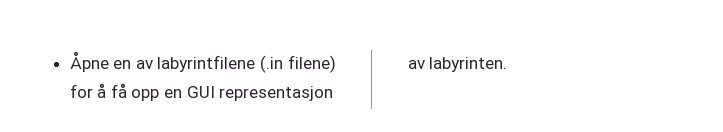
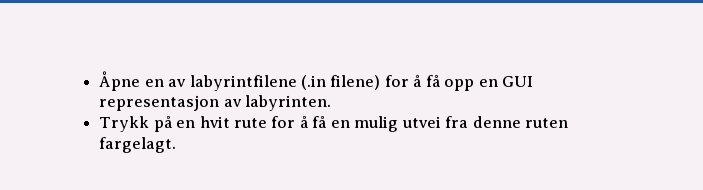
(508, 64) none -> [99,116,569,132] [99,137,177,153] // Trykk på en hvit rute for å få en mulig utvei fra denne ruten fargelagt.

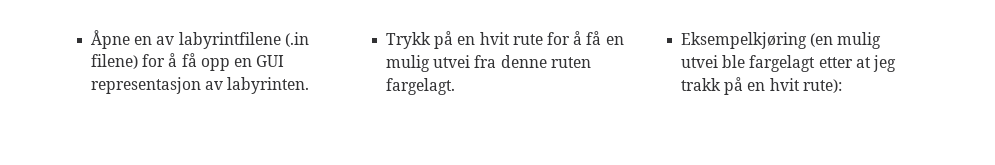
(177, 145) none -> [681,32,882,49] [681,55,896,72] [681,77,842,95] // Eksempelkjøring (en mulig utvei ble fargelagt etter at jeg trakk på en hvit rute):

